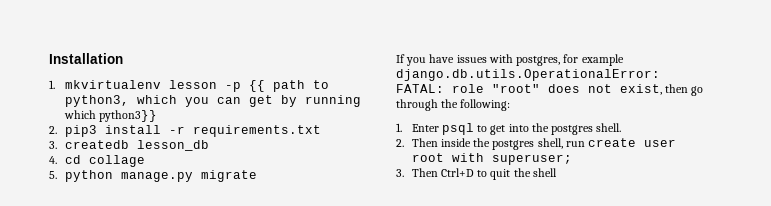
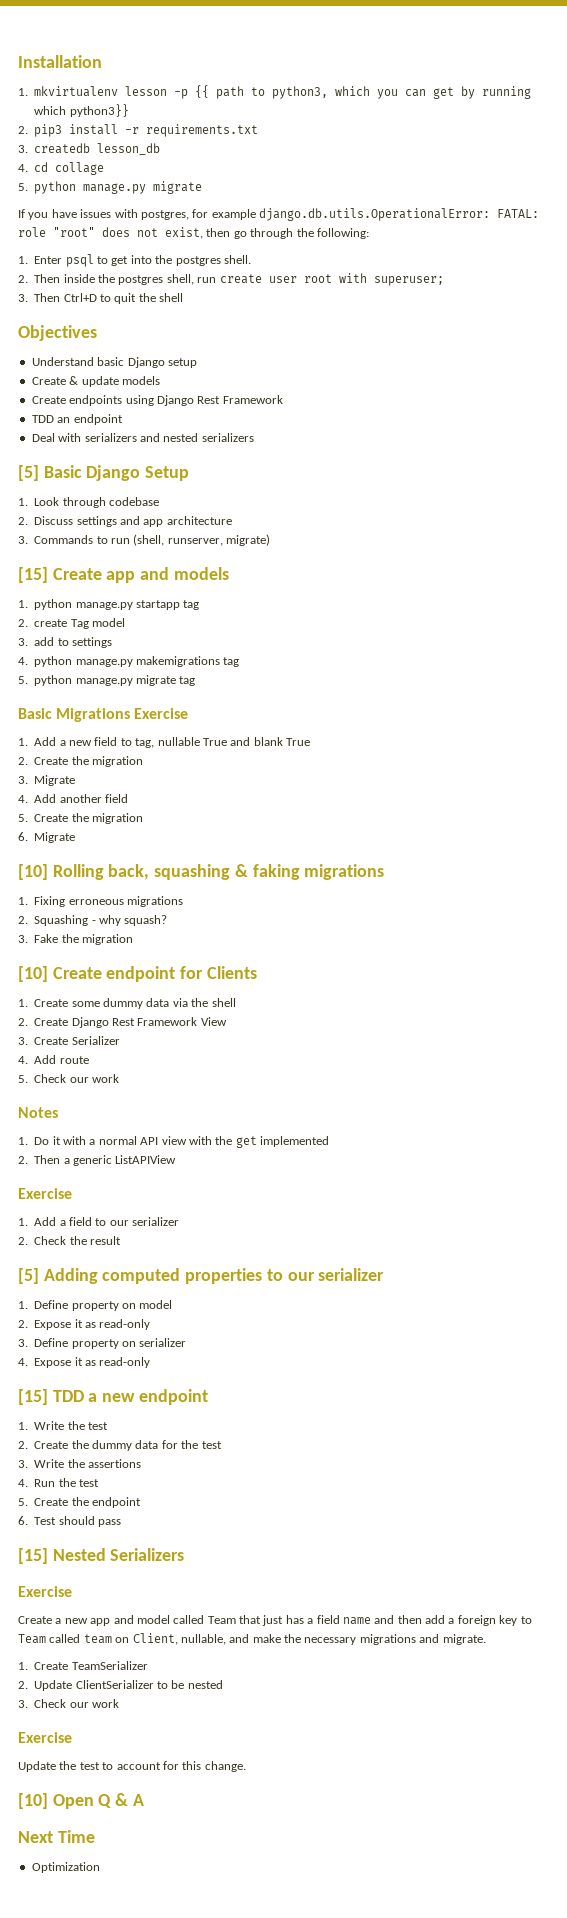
(557, 172) none -> [18,325,97,341] [31,357,197,368] [31,376,160,387] [31,395,283,406] [31,414,123,425] [31,433,254,442] [18,465,190,481] [18,497,159,508] [18,516,232,527] [18,534,271,546] [18,567,229,583] [18,599,200,610] [18,618,125,629] [18,637,112,648] [18,656,240,667] [18,675,196,686] [18,708,189,722] [18,737,310,748] [18,756,143,767] [18,775,76,786] [18,794,128,803] [18,813,143,824] [18,832,76,843] [18,864,385,880] [18,896,183,907] [18,915,168,926] [18,934,133,945] [18,966,257,982] [18,998,236,1009] [18,1017,227,1028] [18,1036,120,1045] [18,1055,89,1064] [18,1074,119,1083] [18,1107,58,1118] [18,1136,329,1148] [18,1155,177,1166] [18,1188,72,1199] [18,1217,180,1226] [18,1236,121,1245] [18,1268,385,1284] [18,1300,173,1311] [18,1319,151,1330] [18,1338,187,1349] [18,1357,151,1368] [18,1389,208,1405] [18,1421,108,1430] [18,1440,222,1451] [18,1459,141,1468] [18,1478,99,1487] [18,1497,141,1508] [18,1516,121,1527] [18,1548,185,1564] [18,1586,72,1597] [18,1615,532,1626] [18,1633,486,1645] [18,1661,148,1670] [18,1680,223,1691] [18,1699,119,1708] [18,1732,72,1743] [18,1761,246,1772] [18,1793,144,1809] [18,1830,95,1843] [31,1862,100,1873] // Objectives // Understand basic Django setup // Create & update models // Create endpoints using Django Rest Framework // TDD an endpoint // Deal with serializers and nested serializers // [5] Basic Django Setup // 1. Look through codebase // 2. Discuss settings and app architecture // 3. Commands to run (shell, runserver, migrate) // [15] Create app and models // 1. python manage.py startapp tag // 2. create Tag model // 3. add to settings // 4. python manage.py makemigrations tag // 5. python manage.py migrate tag // Basic Migrations Exercise // 1. Add a new field to tag, nullable True and blank True // 2. Create the migration // 3. Migrate // 4. Add another field // 5. Create the migration // 6. Migrate // [10] Rolling back, squashing & faking migrations // 1. Fixing erroneous migrations // 2. Squashing - why squash? // 3. Fake the migration // [10] Create endpoint for Clients // 1. Create some dummy data via the shell // 2. Create Django Rest Framework View // 3. Create Serializer // 4. Add route // 5. Check our work // Notes // 1. Do it with a normal API view with the get implemented // 2. Then a generic ListAPIView // Exercise // 1. Add a field to our serializer // 2. Check the result // [5] Adding computed properties to our serializer // 1. Define property on model // 2. Expose it as read-only // 3. Define property on serializer // 4. Expose it as read-only // [15] TDD a new endpoint // 1. Write the test // 2. Create the dummy data for the test // 3. Write the assertions // 4. Run the test // 5. Create the endpoint // 6. Test should pass // [15] Nested Serializers // Exercise // Create a new app and model called Team that just has a field name and then add a foreign key to Team called team on Client, nullable, and make the necessary migrations and migrate. // 1. Create TeamSerializer // 2. Update ClientSerializer to be nested // 3. Check our work // Exercise // Update the test to account for this change. // [10] Open Q & A // Next Time // Optimization

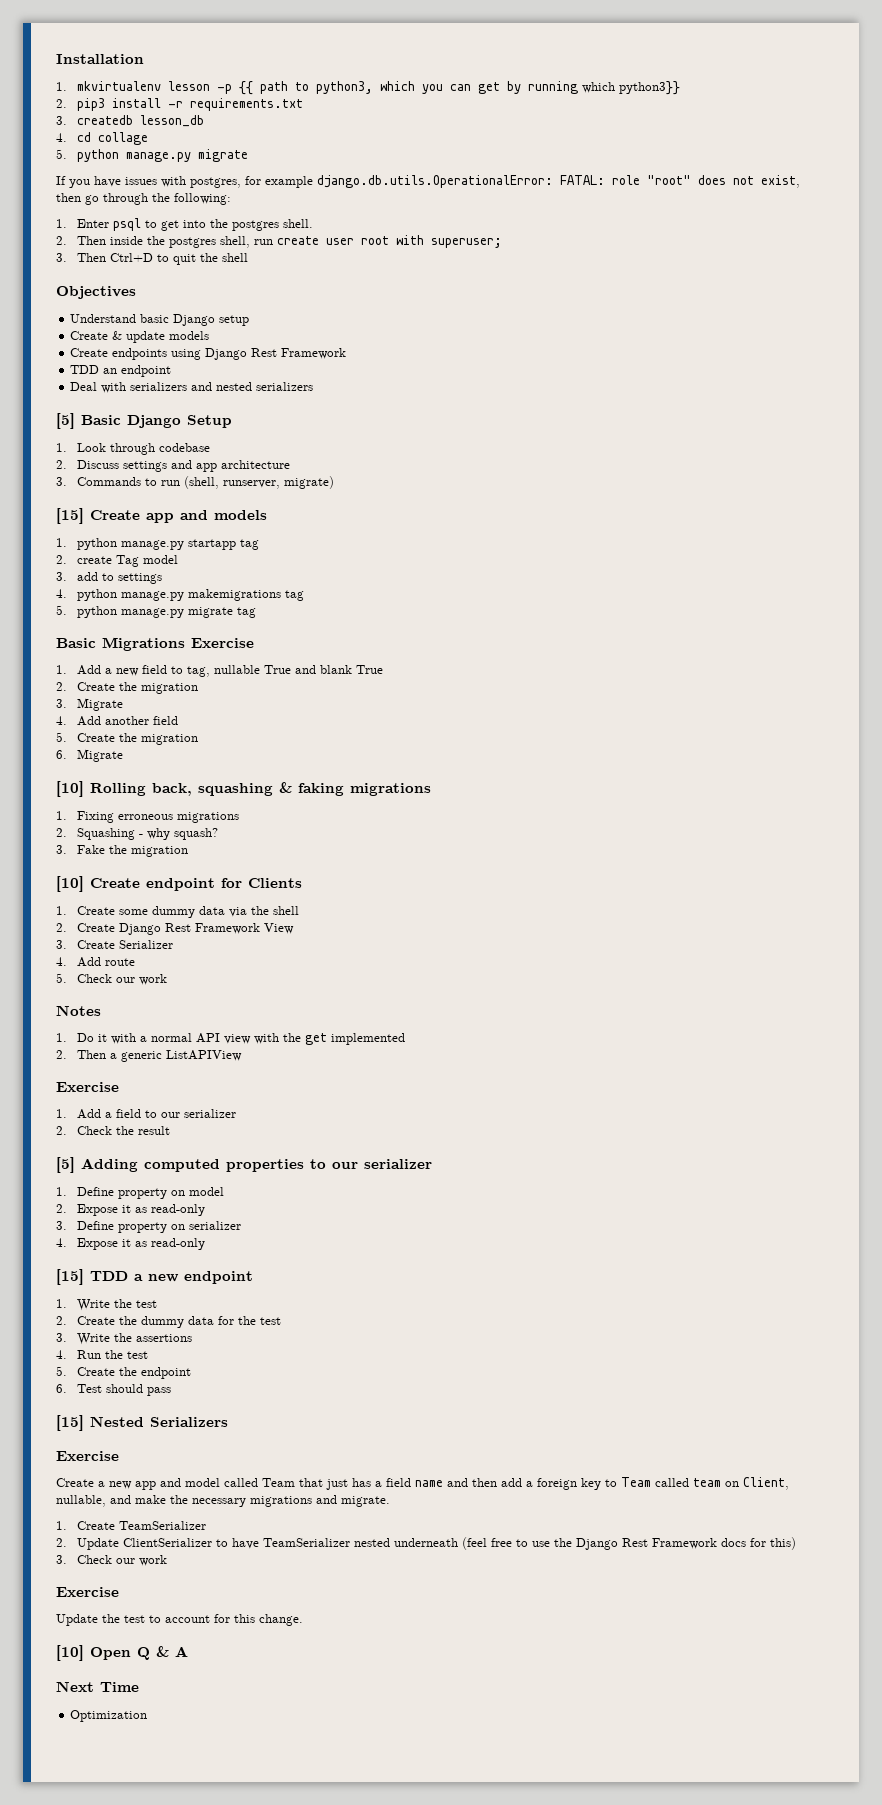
[171,1680,223,1689] be nested -> [231,1537,796,1550] have TeamSerializer nested underneath (feel free to use the Django Rest Framework docs for this)

